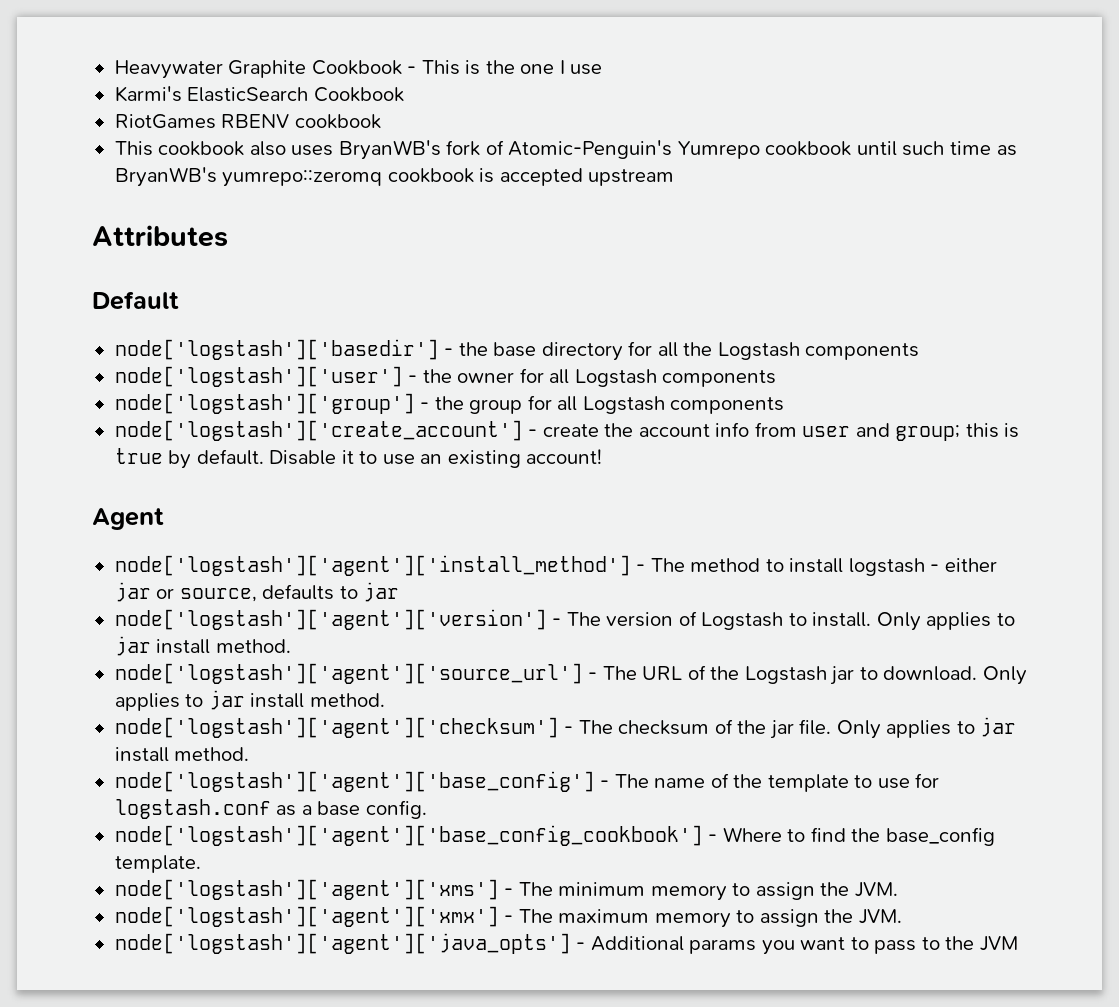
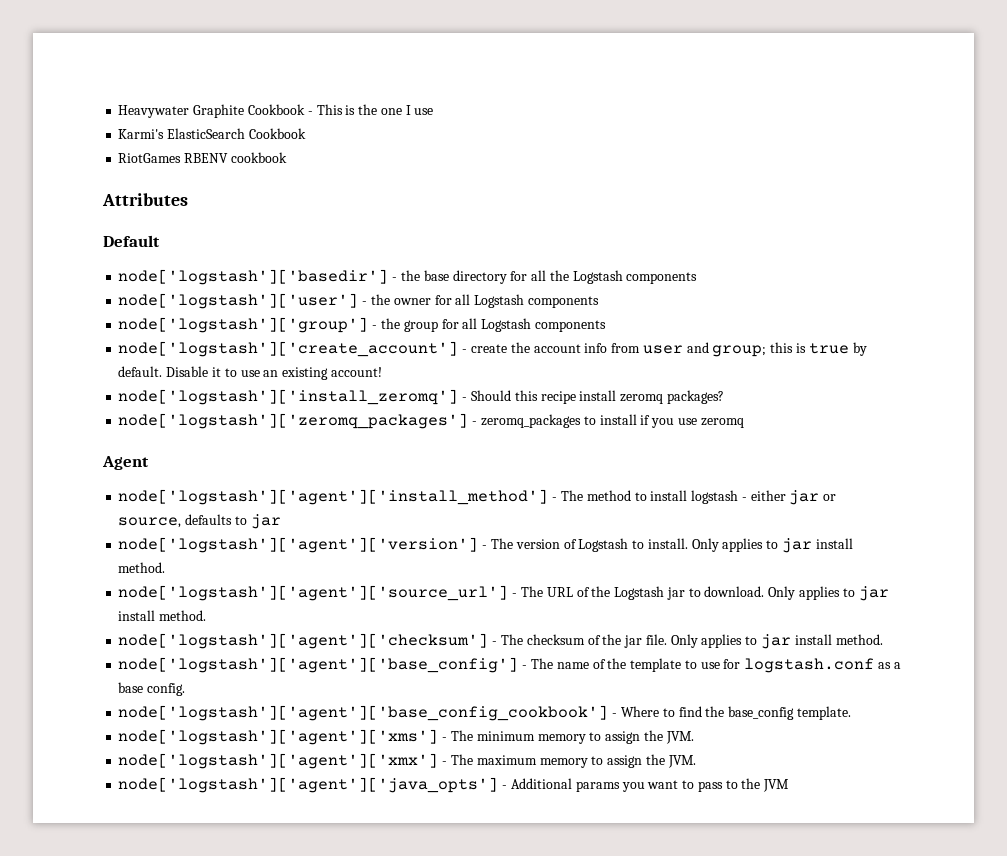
[114,140,1017,160] [114,167,675,187] // This cookbook also uses BryanWB's fork of Atomic-Penguin's Yumrepo cookbook until such time as BryanWB's yumrepo::zeromq cookbook is accepted upstream -> (287, 157) none
(603, 456) none -> [118,389,724,405] [118,413,744,429] // node['logstash']['install_zeromq'] - Should this recipe install zeromq packages? // node['logstash']['zeromq_packages'] - zeromq_packages to install if you use zeromq

